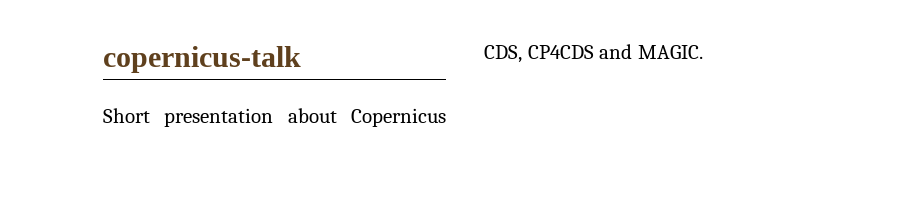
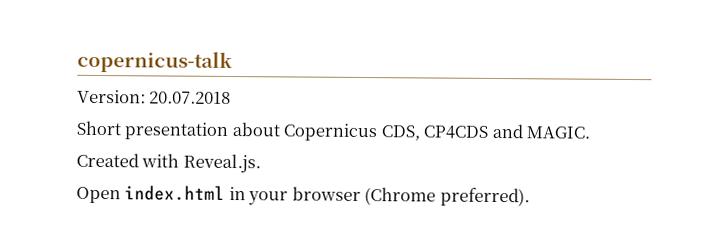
(301, 59) none -> [77,89,232,105] // Version: 20.07.2018
(703, 52) none -> [76,152,261,174] [76,185,530,207] // Created with Reveal.js. // Open index.html in your browser (Chrome preferred).

